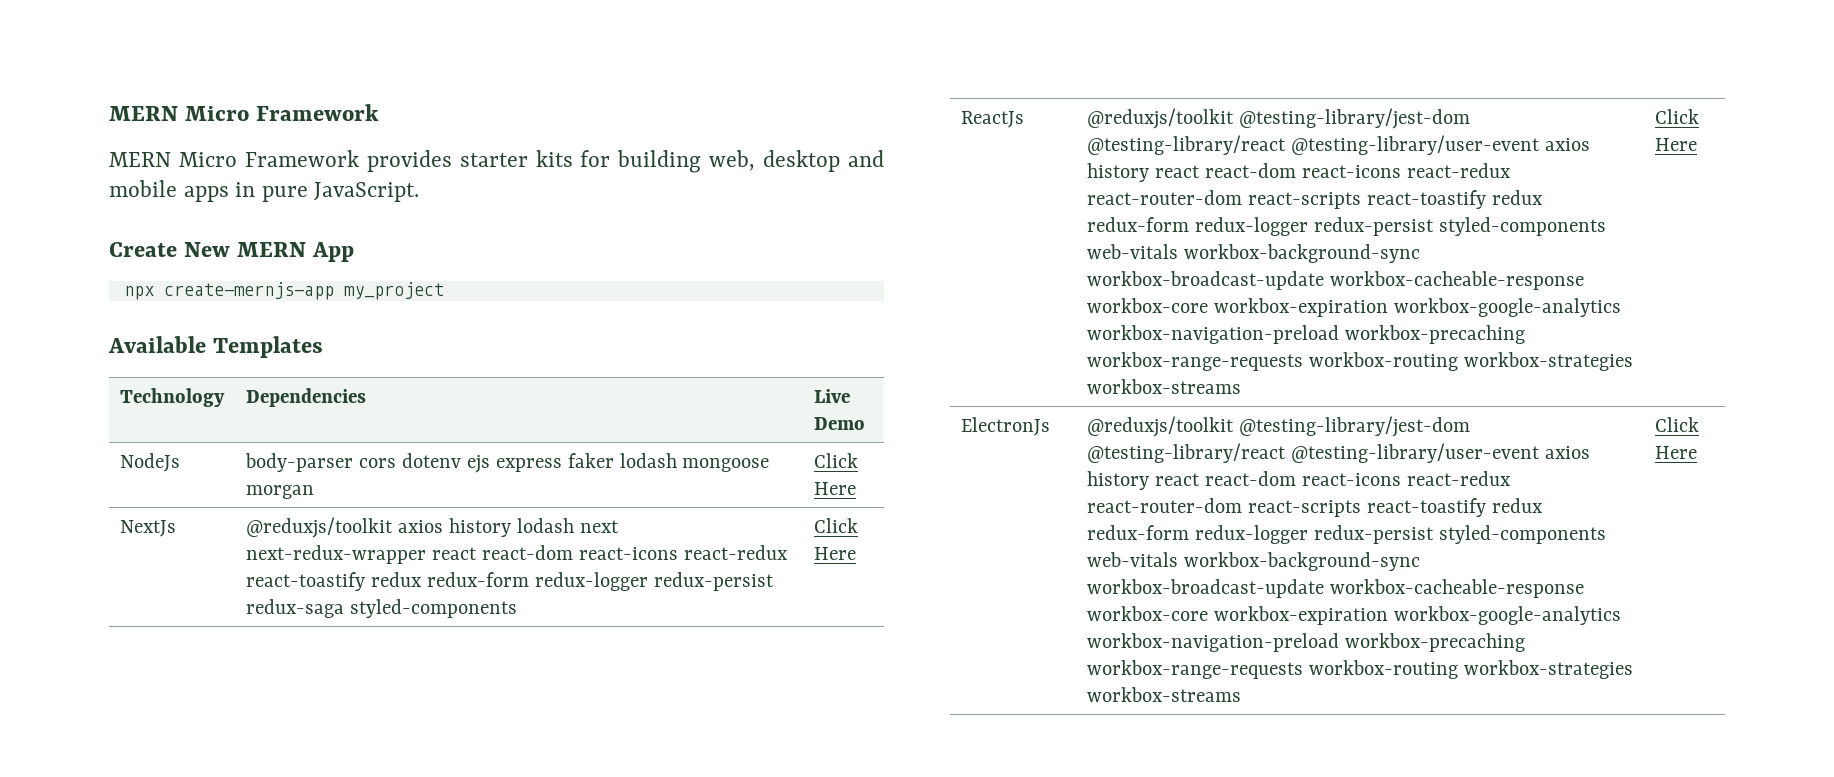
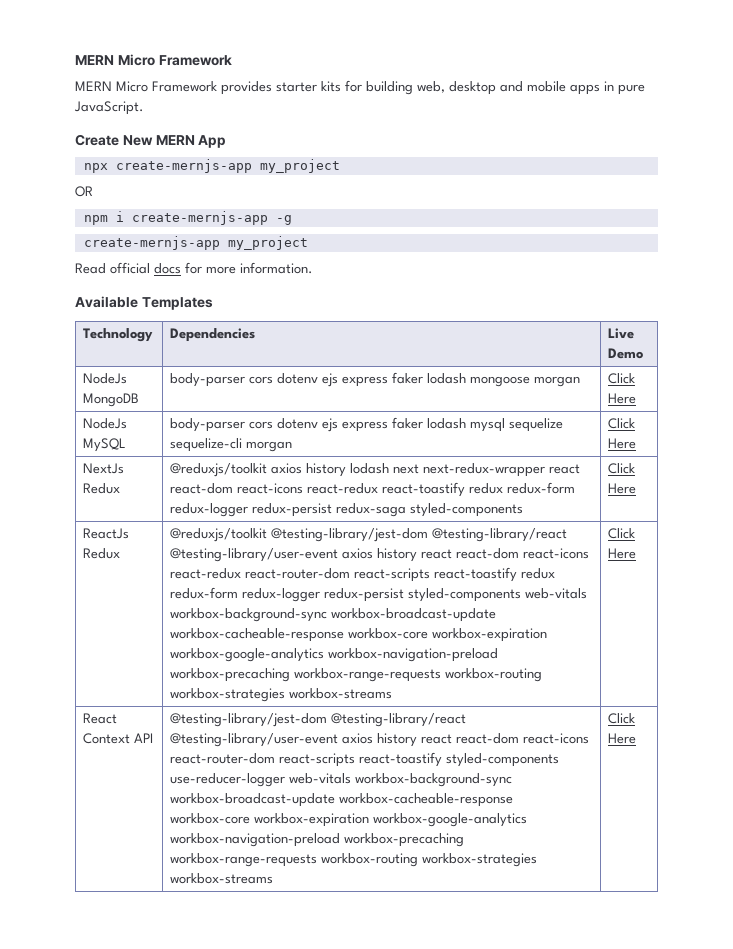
(444, 291) none -> [75,186,93,197] [83,211,292,225] [83,236,308,250] [75,262,313,274] // OR // npm i create-mernjs-app -g // create-mernjs-app my_project // Read official docs for more information.
(180, 462) none -> [82,393,139,407] MongoDB
(856, 488) none -> [82,418,127,429] [82,438,126,452] [169,417,563,432] [169,438,292,452] [607,418,635,429] [607,438,636,449] // NodeJs MySQL | body-parser cors dotenv ejs express faker lodash mysql sequelize sequelize-cli morgan | Click Here
(176, 528) none -> [82,483,120,494] Redux
(1024, 119) none -> [82,548,120,559] Redux
[960,417,1050,436] [1086,416,1470,437] [1086,443,1590,463] [1086,471,1510,490] [1086,498,1542,517] [1086,525,1606,544] ElectronJs | @reduxjs/toolkit @testing-library/jest-dom @testing-library/react @testing-library/user-event axios history react react-dom react-icons react-redux react-router-dom react-scripts react-toastify redux redux-form redux-logger redux-persist styled-components -> [82,713,117,724] [82,733,153,744] [169,713,466,727] [169,733,589,747] [169,752,559,767] [169,773,285,787] React Context API | @testing-library/jest-dom @testing-library/react @testing-library/user-event axios history react react-dom react-icons react-router-dom react-scripts react-toastify styled-components use-reducer-logger

